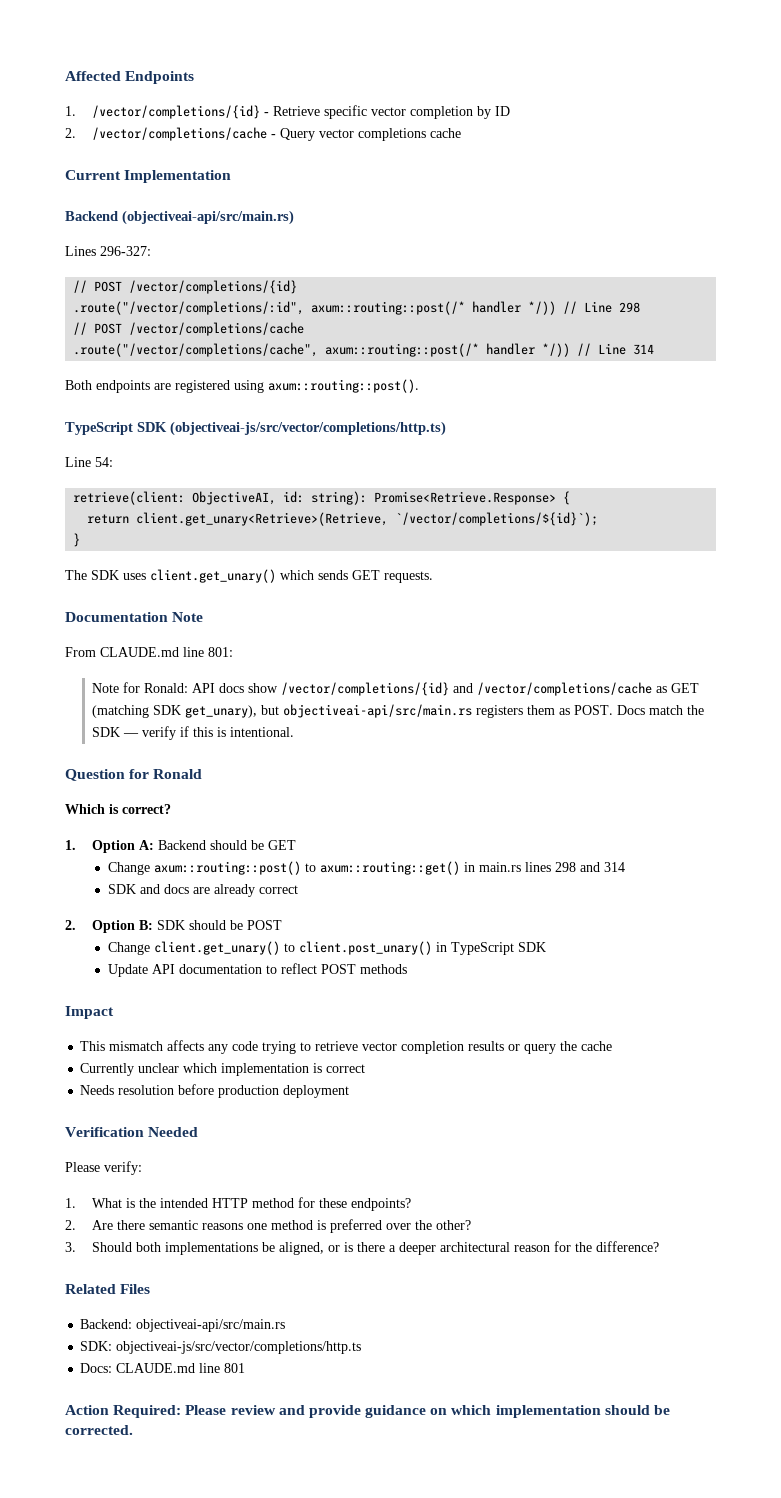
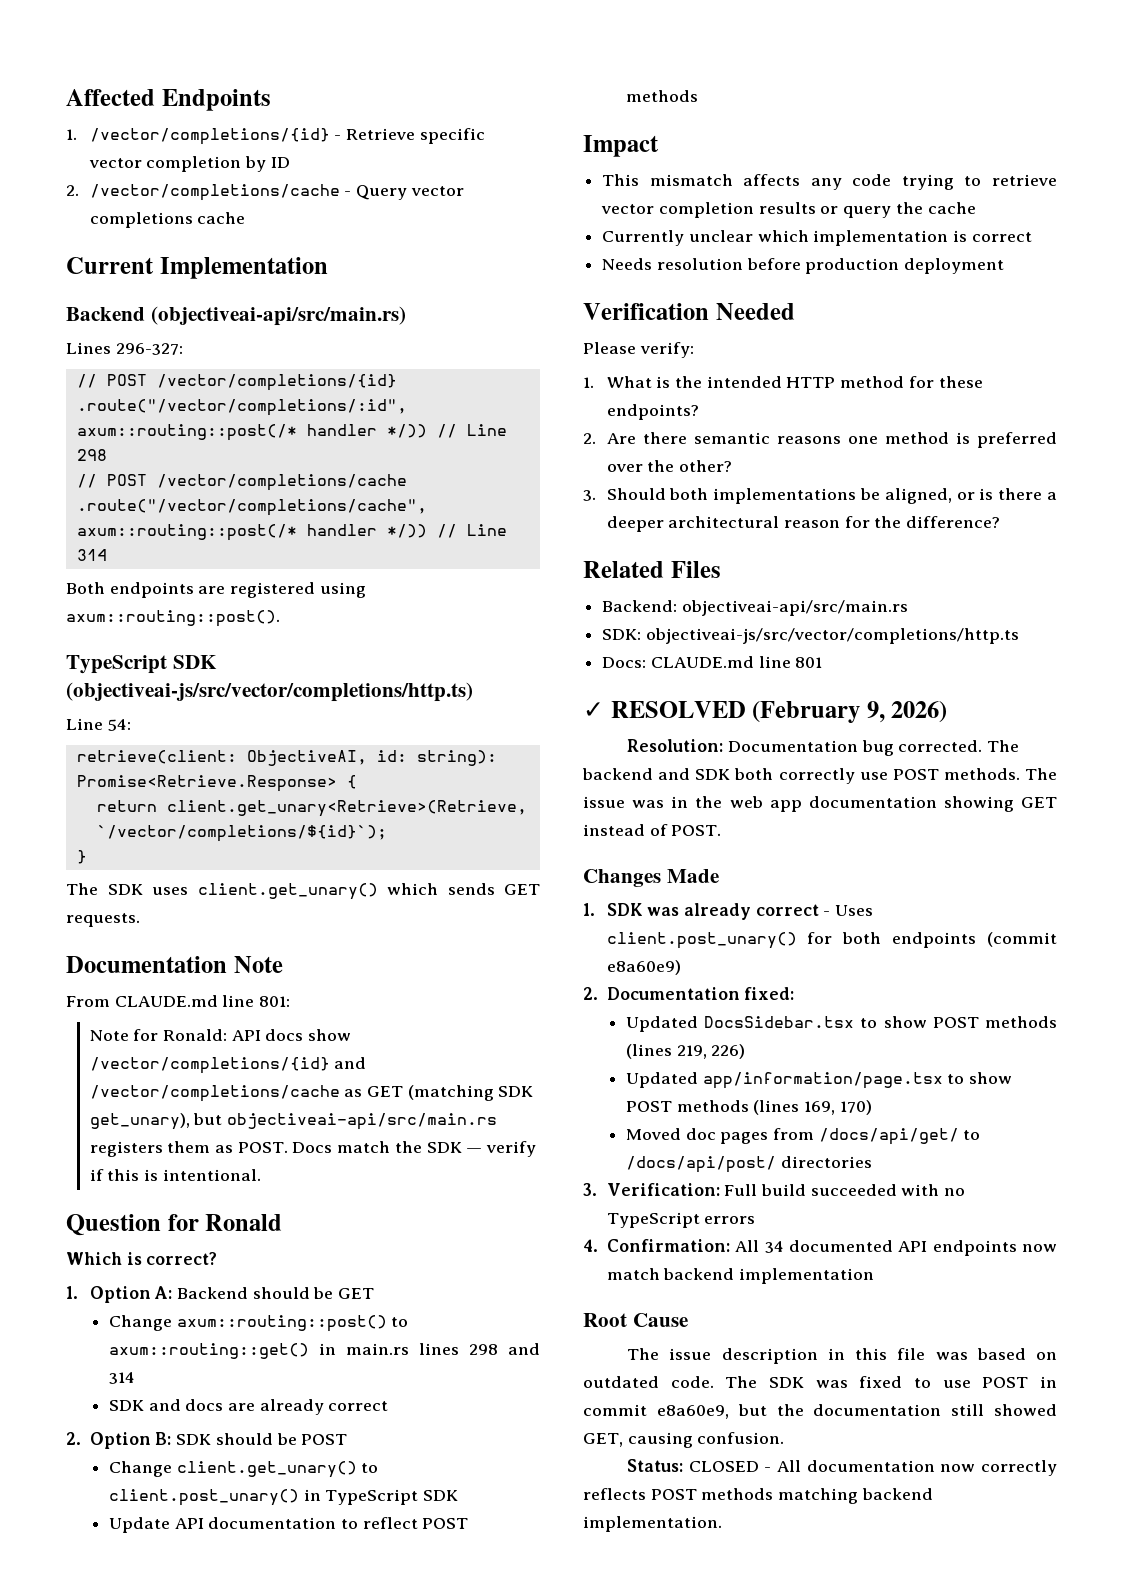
[65,1405,671,1418] [65,1425,133,1435] Action Required: Please review and provide guidance on which implementation should be corrected. -> [583,701,948,723] [627,739,1020,756] [582,768,1057,784] [583,796,1057,812] [583,824,722,836] [583,869,719,887] [583,903,874,920] [606,932,1057,949] [606,960,681,975] [583,987,795,1000] [625,1016,1057,1032] [625,1044,746,1059] [625,1072,1012,1089] [625,1100,872,1115] [625,1128,981,1145] [625,1156,872,1173] [583,1183,966,1196] [606,1212,756,1228] [583,1239,1057,1256] [606,1268,875,1284] [583,1313,688,1327] [627,1348,1057,1364] [583,1376,1057,1388] [583,1404,1057,1419] [583,1432,785,1448] [627,1459,1057,1476] [583,1488,933,1504] [583,1516,722,1532] ✓ RESOLVED (February 9, 2026) // Resolution: Documentation bug corrected. The backend and SDK both correctly use POST methods. The issue was in the web app documentation showing GET instead of POST. // Changes Made // 1. SDK was already correct - Uses client.post_unary() for both endpoints (commit e8a60e9) // 2. Documentation fixed: // Updated DocsSidebar.tsx to show POST methods (lines 219, 226) // Updated app/information/page.tsx to show POST methods (lines 169, 170) // Moved doc pages from /docs/api/get/ to /docs/api/post/ directories // 3. Verification: Full build succeeded with no TypeScript errors // 4. Confirmation: All 34 documented API endpoints now match backend implementation // Root Cause // The issue description in this file was based on outdated code. The SDK was fixed to use POST in commit e8a60e9, but the documentation still showed GET, causing confusion. // Status: CLOSED - All documentation now correctly reflects POST methods matching backend implementation.

